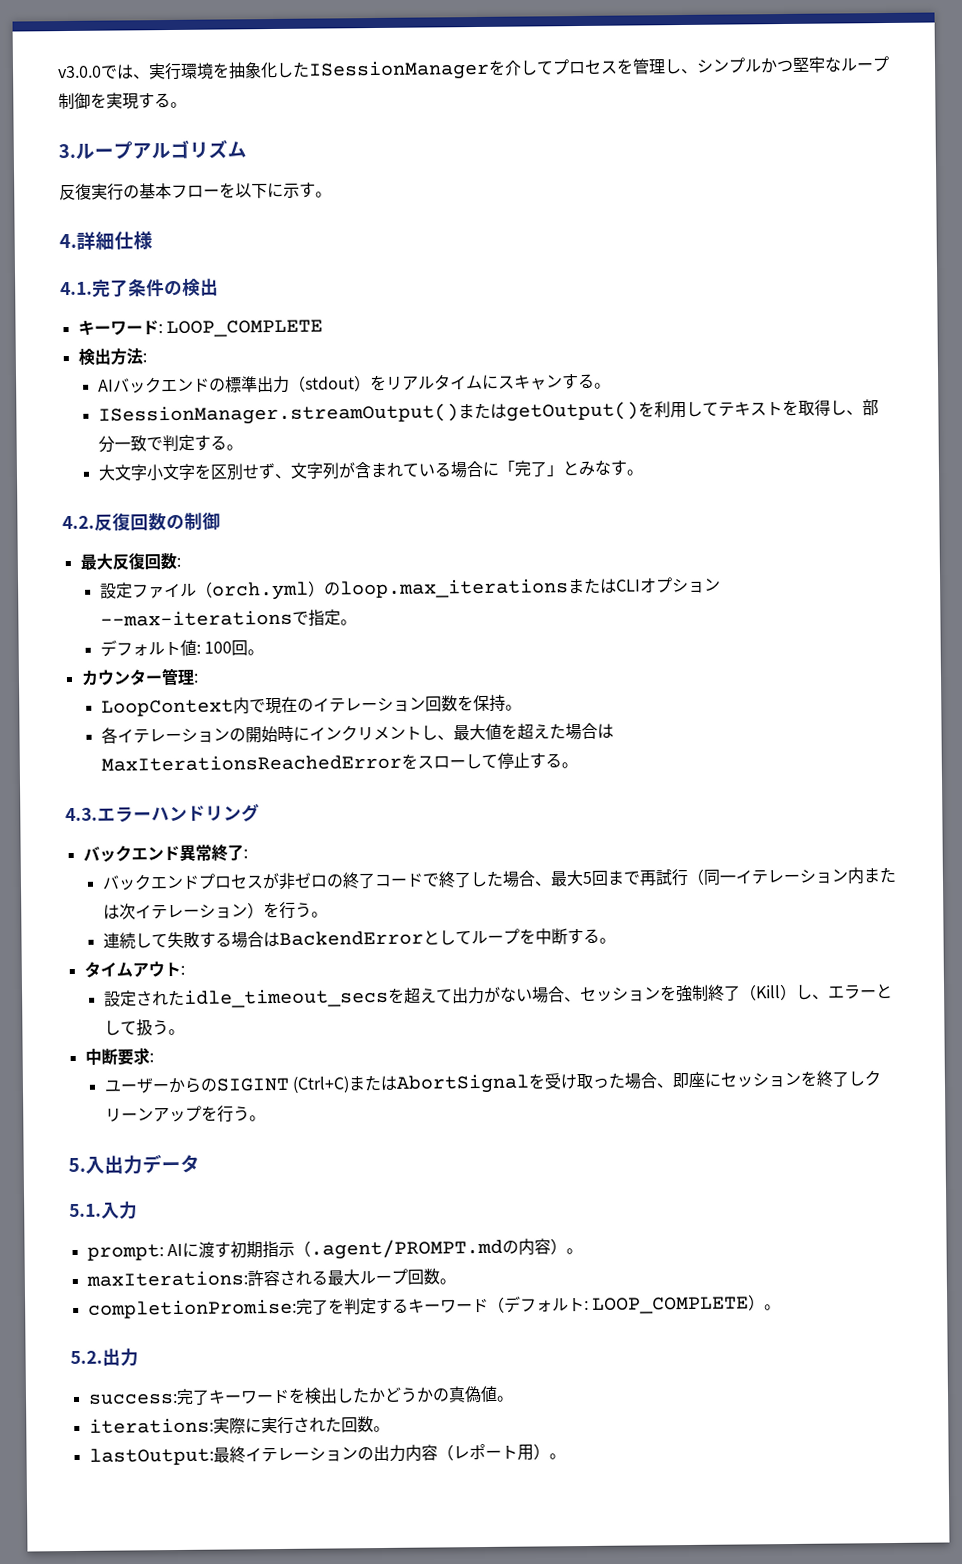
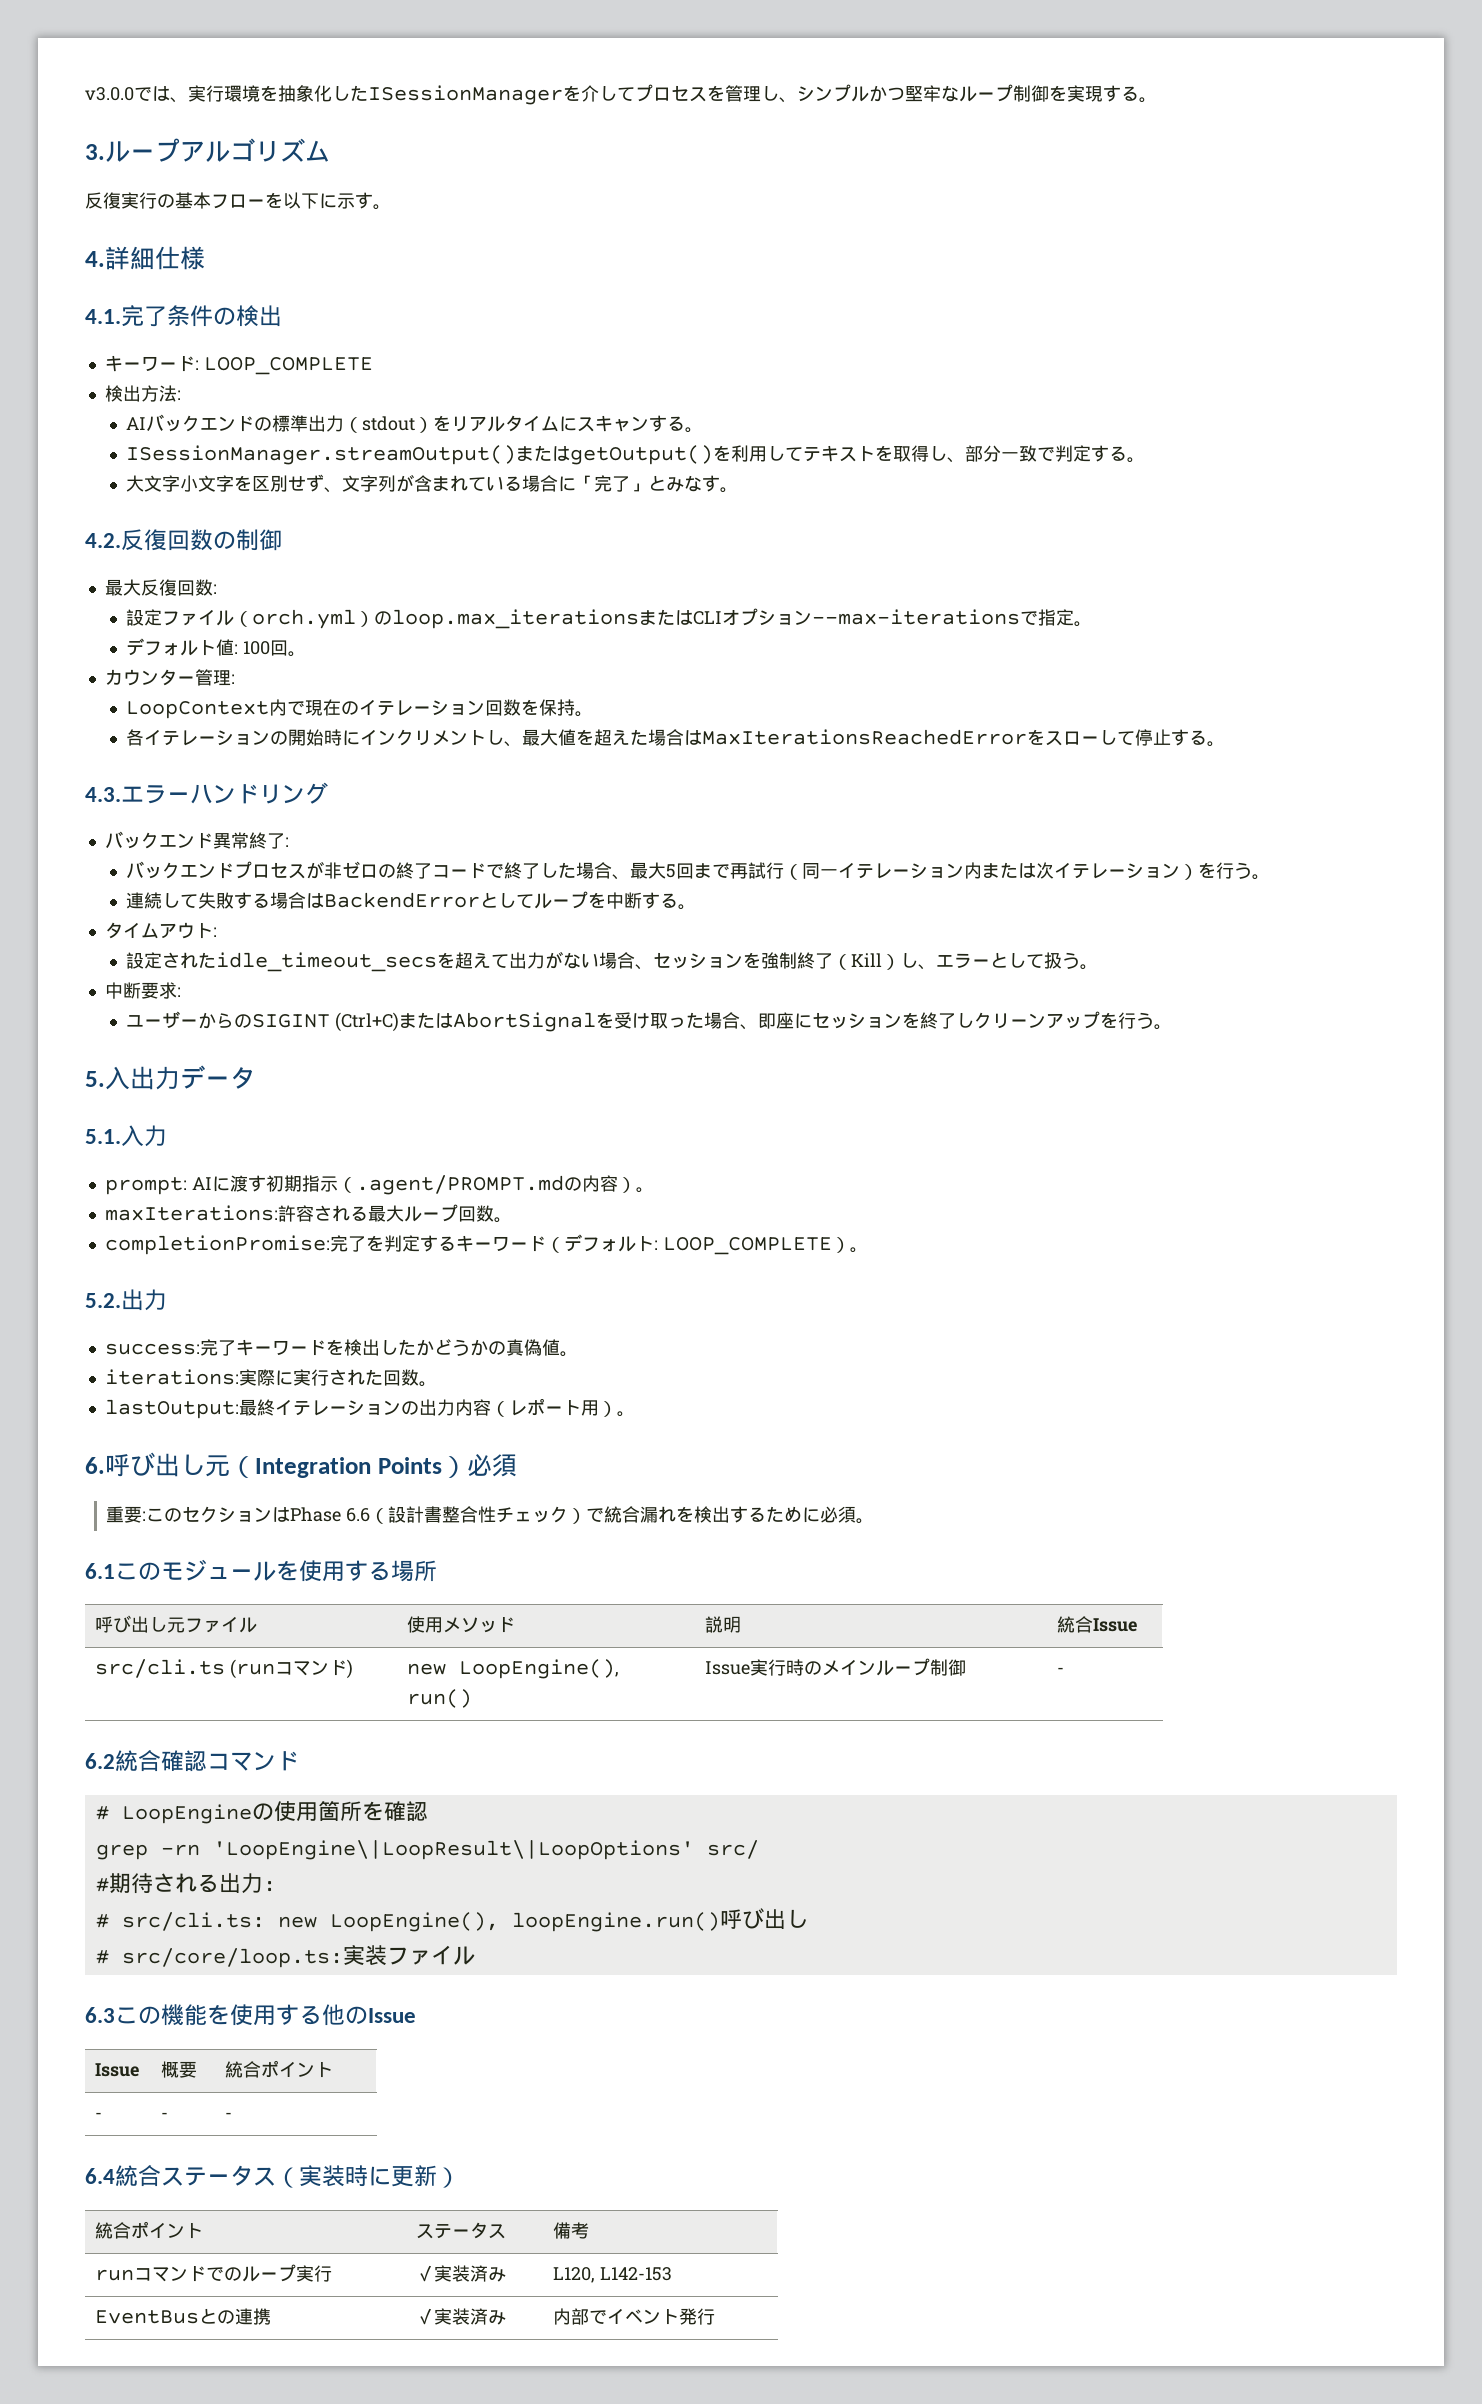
(566, 1456) none -> [85,1452,517,1478] [106,1506,875,1524] [85,1559,437,1582] [95,1615,258,1633] [407,1616,516,1633] [705,1616,742,1633] [1057,1616,1139,1633] [95,1659,354,1679] [407,1659,620,1679] [407,1689,473,1708] [705,1658,967,1676] [1057,1667,1065,1674] [85,1750,299,1772] [95,1801,428,1824] [95,1840,759,1860] [95,1873,276,1894] [95,1908,808,1932] [95,1945,475,1968] [85,2004,416,2026] [95,2063,141,2077] [161,2061,198,2078] [225,2060,334,2078] [95,2112,103,2119] [161,2112,169,2119] [225,2112,233,2119] [85,2165,460,2188] [95,2221,204,2239] [416,2222,507,2239] [553,2222,590,2239] [95,2264,333,2282] [416,2265,507,2282] [553,2267,673,2283] [95,2308,272,2325] [416,2308,507,2325] [553,2308,716,2325] // 6.呼び出し元（Integration Points）必須 // 重要:このセクションはPhase 6.6（設計書整合性チェック）で統合漏れを検出するために必須。 // 6.1このモジュールを使用する場所 // 呼び出し元ファイル | 使用メソッド | 説明 | 統合Issue // src/cli.ts (runコマンド) | new LoopEngine(), run() | Issue実行時のメインループ制御 | - // 6.2統合確認コマンド // # LoopEngineの使用箇所を確認 // grep -rn 'LoopEngine\|LoopResult\|LoopOptions' src/ // #期待される出力: // # src/cli.ts: new LoopEngine(), loopEngine.run()呼び出し // # src/core/loop.ts:実装ファイル // 6.3この機能を使用する他のIssue // Issue | 概要 | 統合ポイント // - | - | - // 6.4統合ステータス（実装時に更新） // 統合ポイント | ステータス | 備考 // runコマンドでのループ実行 | ✓実装済み | L120, L142-153 // EventBusとの連携 | ✓実装済み | 内部でイベント発行

